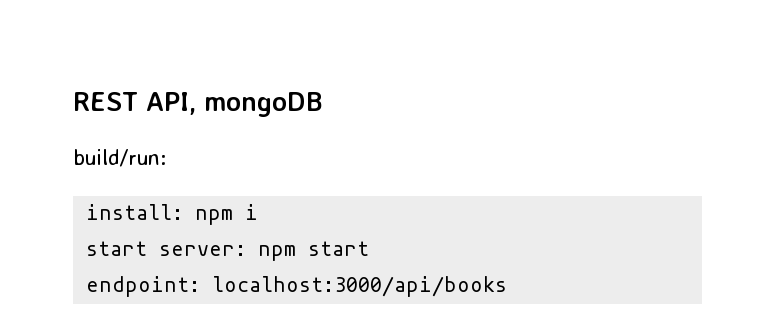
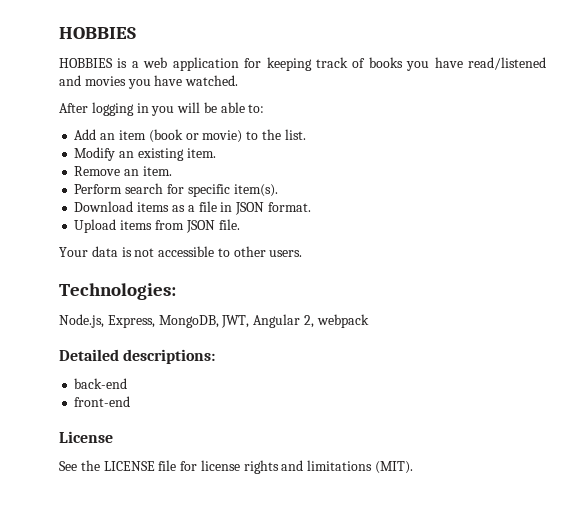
[73,92,323,117] [73,149,166,167] [86,204,259,225] [86,241,370,261] [86,276,508,297] REST API, mongoDB // build/run: // install: npm i // start server: npm start // endpoint: localhost:3000/api/books -> [59,27,136,39] [59,57,547,71] [59,75,239,89] [59,102,265,116] [74,129,306,143] [74,147,216,161] [74,166,172,176] [74,183,278,197] [74,201,311,215] [74,219,240,233] [59,246,303,257] [59,283,176,300] [59,314,369,328] [59,349,216,364] [74,378,128,389] [74,396,131,407] [59,431,113,443] [59,460,414,474] HOBBIES // HOBBIES is a web application for keeping track of books you have read/listened and movies you have watched. // After logging in you will be able to: // Add an item (book or movie) to the list. // Modify an existing item. // Remove an item. // Perform search for specific item(s). // Download items as a file in JSON format. // Upload items from JSON file. // Your data is not accessible to other users. // Technologies: // Node.js, Express, MongoDB, JWT, Angular 2, webpack // Detailed descriptions: // back-end // front-end // License // See the LICENSE file for license rights and limitations (MIT).

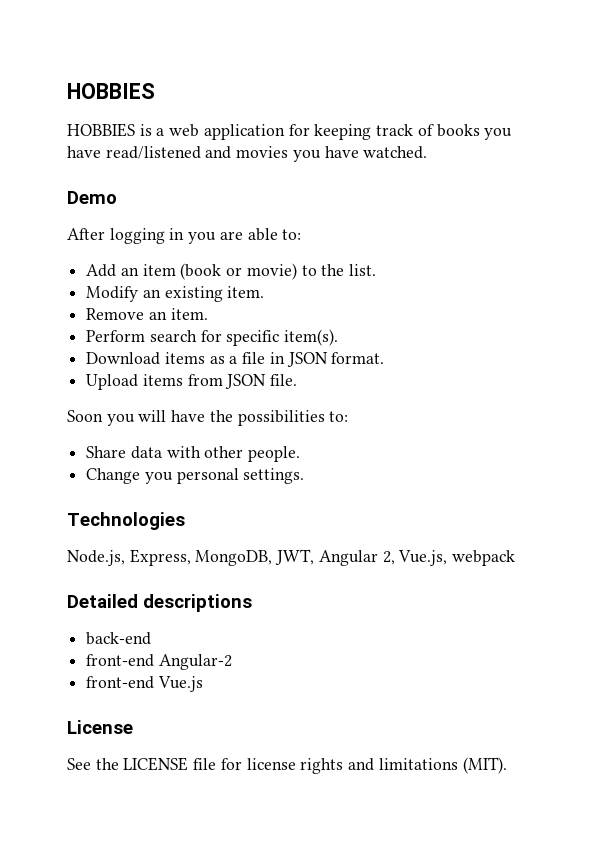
(239, 80) none -> [67,191,117,204] // Demo
[177,102,217,113] will be -> [219,231,243,240] are
[59,246,303,257] [59,283,176,300] Your data is not accessible to other users. // Technologies: -> [67,410,349,426] [86,446,301,462] [86,468,305,484] [67,512,185,530] Soon you will have the possibilities to: // Share data with other people. // Change you personal settings. // Technologies
(314, 321) none -> [398,550,448,566] Vue.js,
[123,349,216,364] descriptions: -> [143,594,252,612] descriptions
(131, 401) none -> [158,654,232,670] [86,676,203,692] Angular-2 // front-end Vue.js

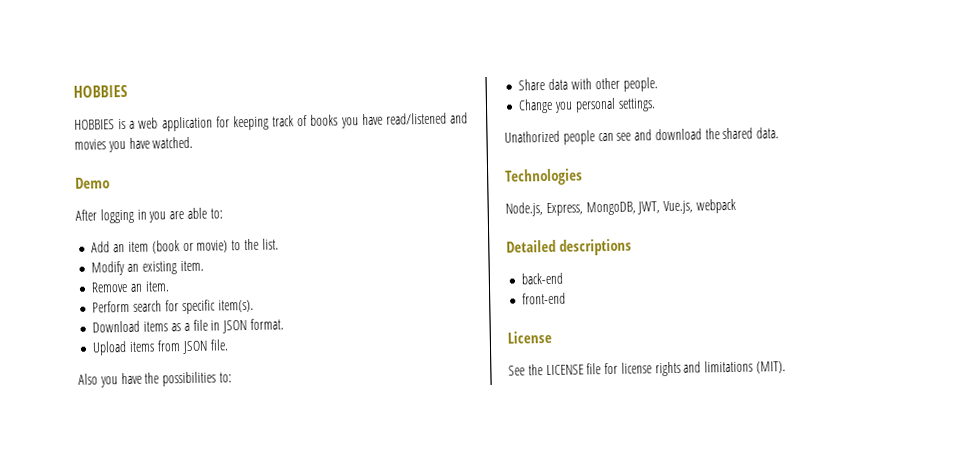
[67,410,167,426] Soon you will -> [78,373,118,388] Also you
(305, 476) none -> [504,127,780,145] // Unathorized people can see and download the shared data.
[318,550,395,566] Angular 2, -> (661, 208) none
[158,654,232,670] [86,676,203,692] Angular-2 // front-end Vue.js -> (567, 298) none

